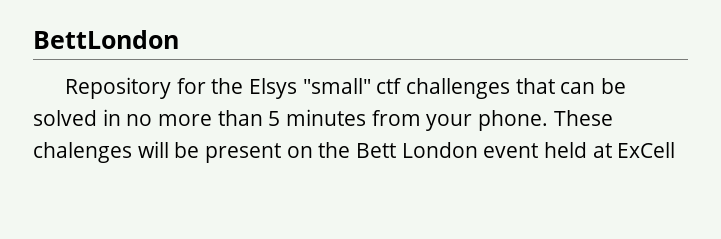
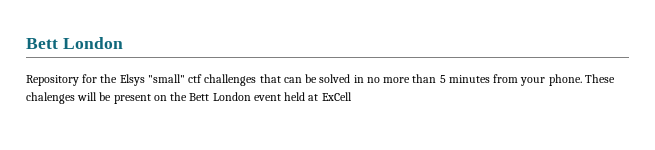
[33,30,179,49] BettLondon -> [26,37,123,49] Bett London

